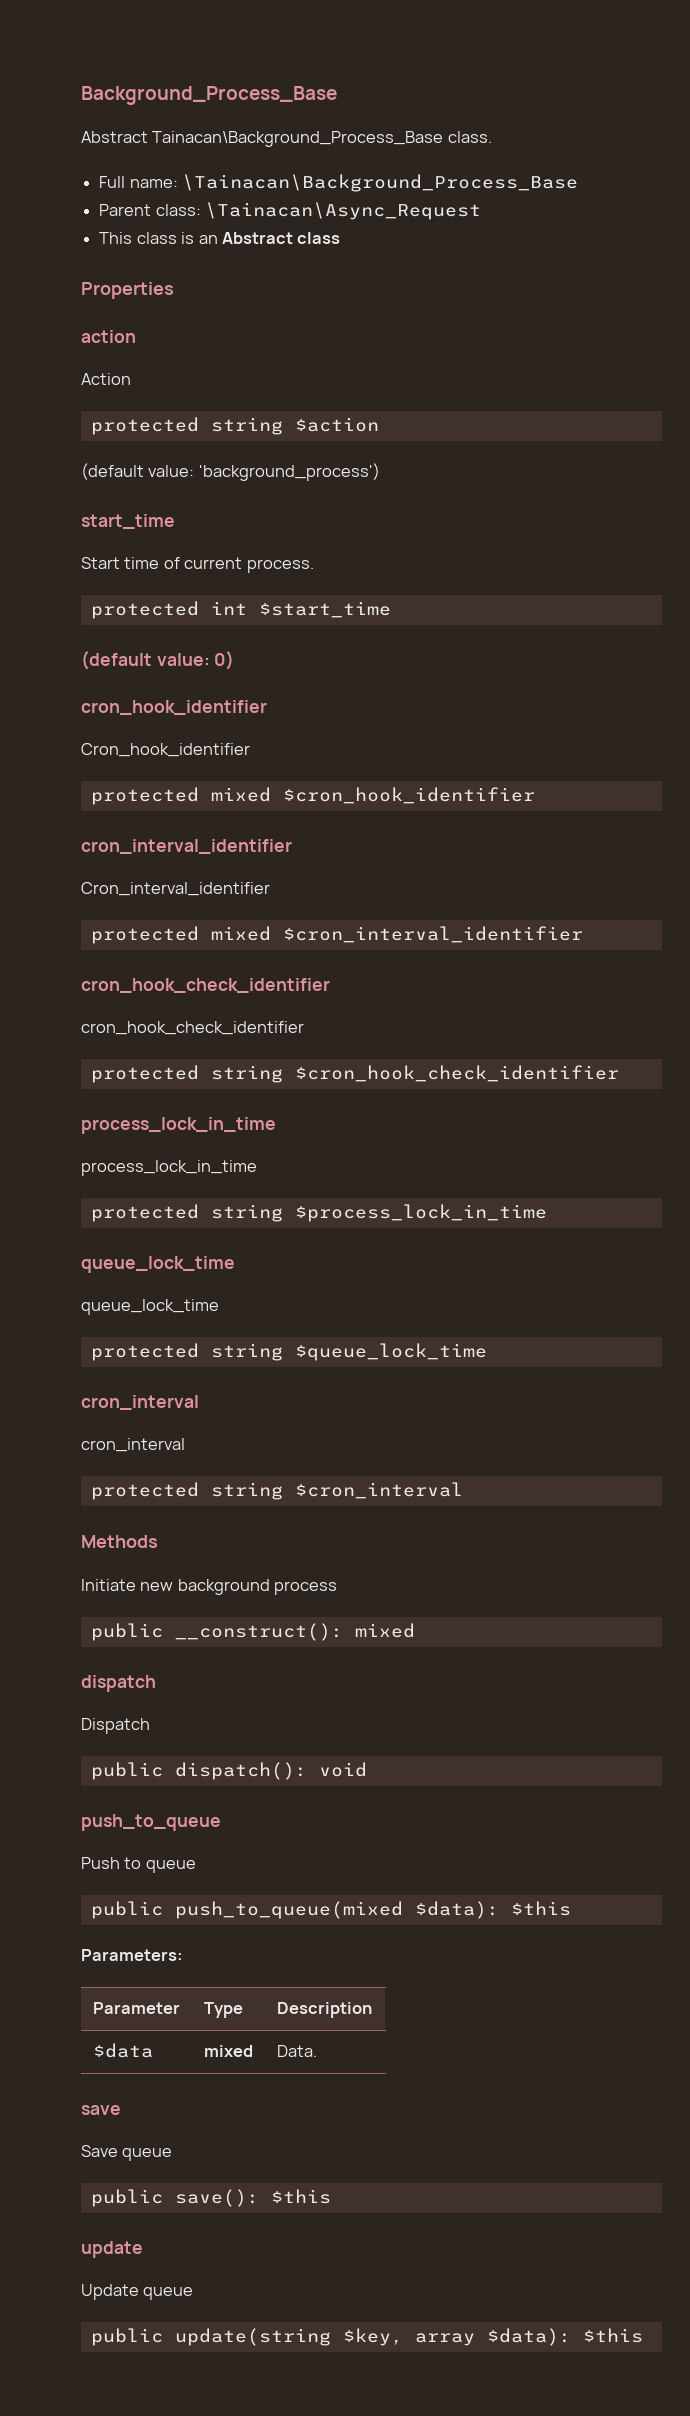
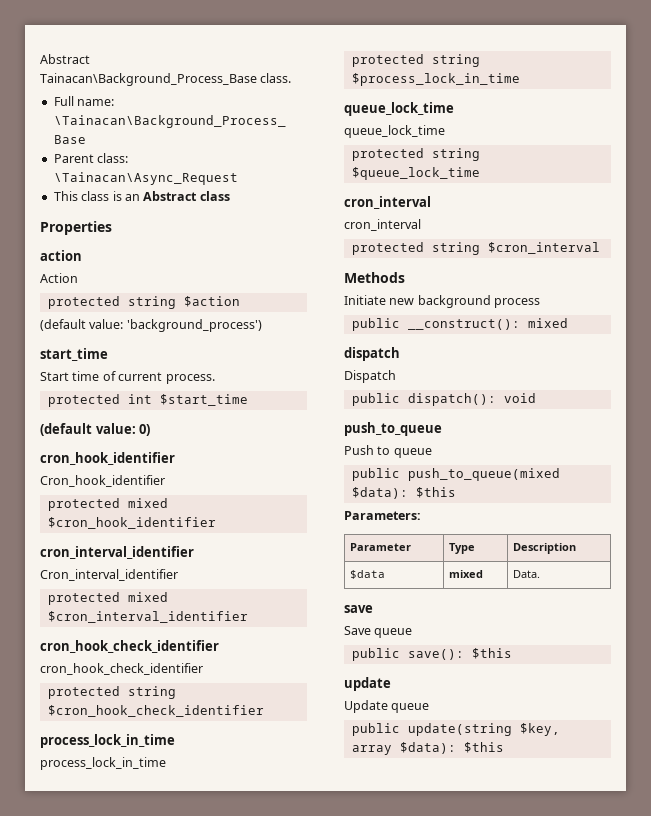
[81,86,337,105] Background_Process_Base // -> (40, 59) none

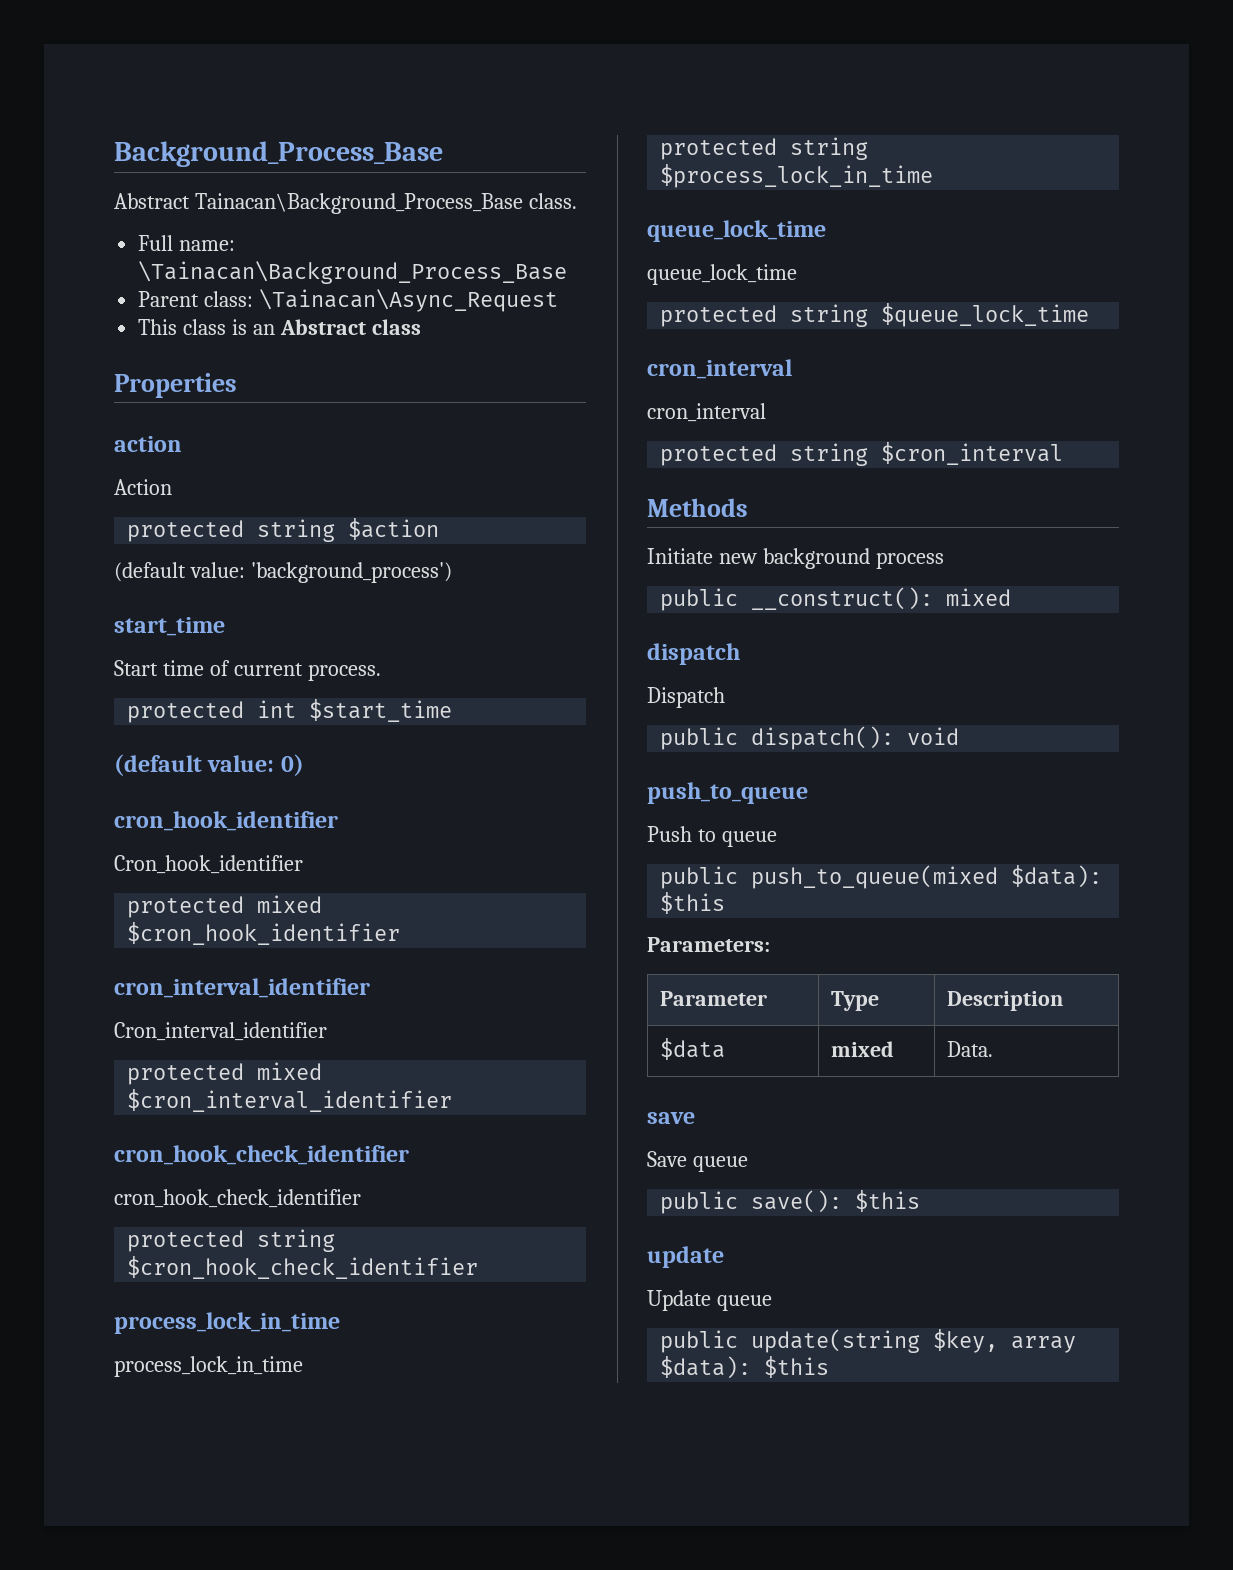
(40, 59) none -> [114,141,443,167] Background_Process_Base //

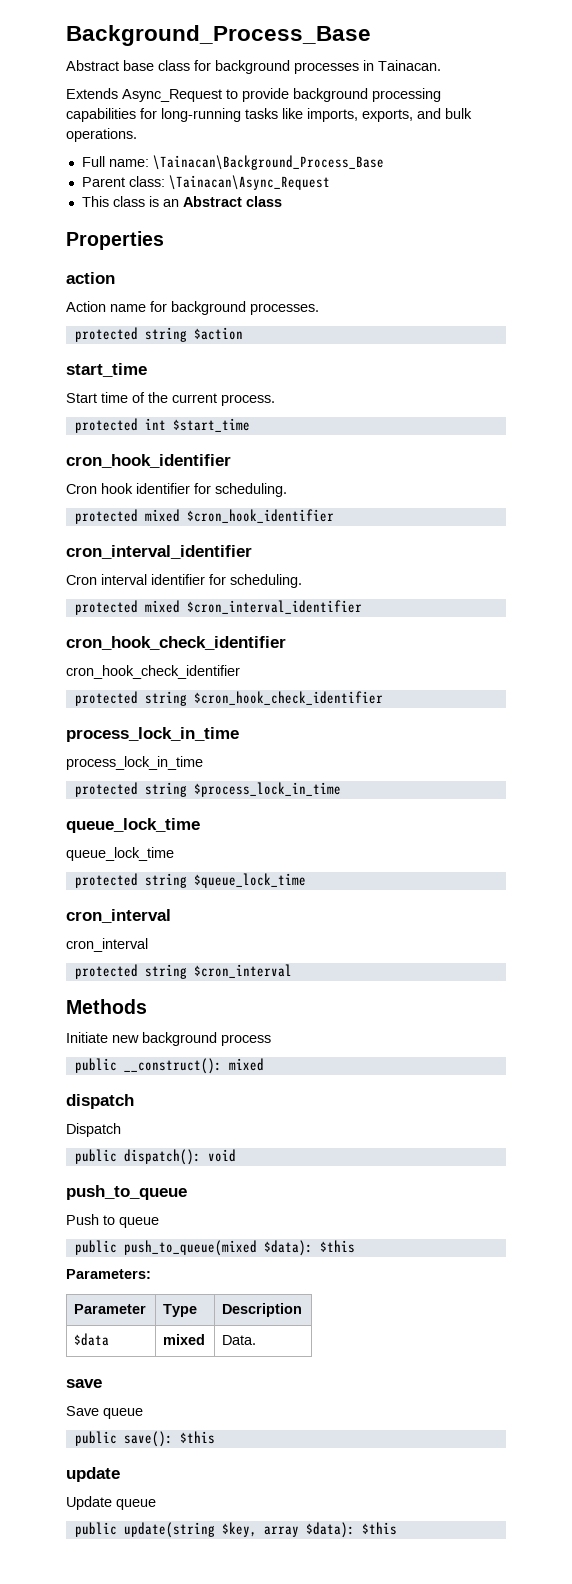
[194,193,577,214] Tainacan\Background_Process_Base class. -> [123,60,441,74] [66,88,441,102] [66,108,472,122] [66,128,137,142] base class for background processes in Tainacan. // Extends Async_Request to provide background processing capabilities for long-running tasks like imports, exports, and bulk operations.
(172, 487) none -> [110,301,319,315] name for background processes.
[114,562,452,583] // (default value: 'background_process') -> (243, 333) none
(230, 668) none -> [148,392,168,403] the
[114,754,304,776] [114,811,338,831] [114,855,303,874] (default value: 0) // cron_hook_identifier // Cron_hook_identifier -> [66,454,231,468] [66,483,287,497] cron_hook_identifier // Cron hook identifier for scheduling.
[114,1022,327,1041] Cron_interval_identifier -> [66,574,302,588] Cron interval identifier for scheduling.

